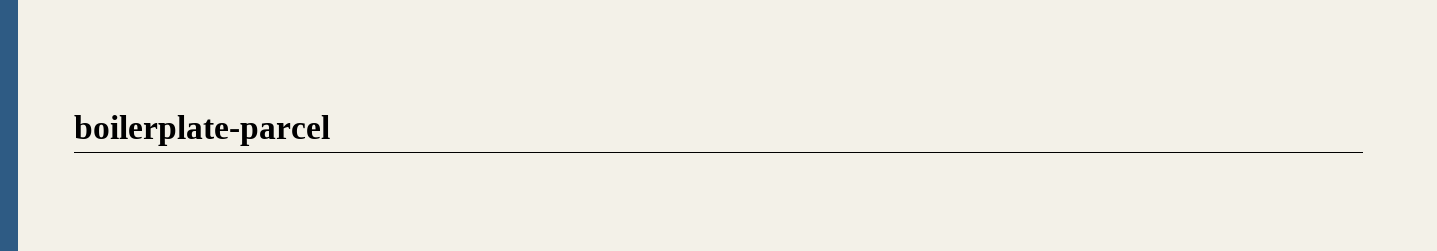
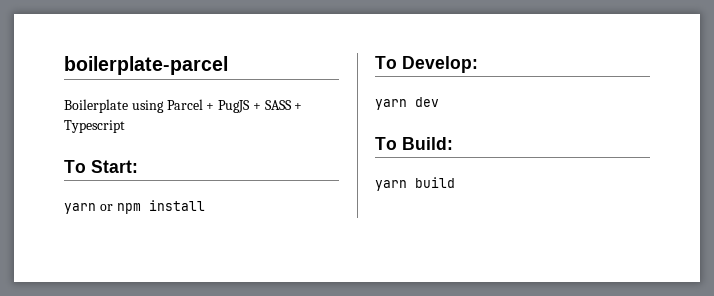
(330, 130) none -> [64,99,303,113] [64,120,125,133] [64,160,138,173] [64,200,205,214] [375,56,478,73] [375,97,439,110] [375,137,453,150] [375,177,455,191] // Boilerplate using Parcel + PugJS + SASS + Typescript // To Start: // yarn or npm install // To Develop: // yarn dev // To Build: // yarn build

